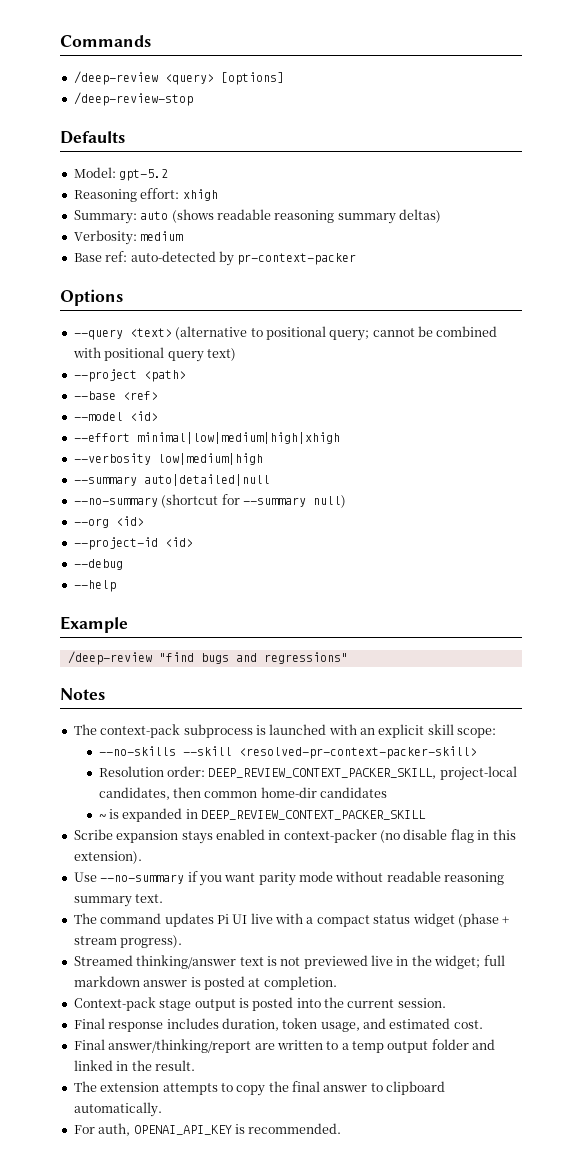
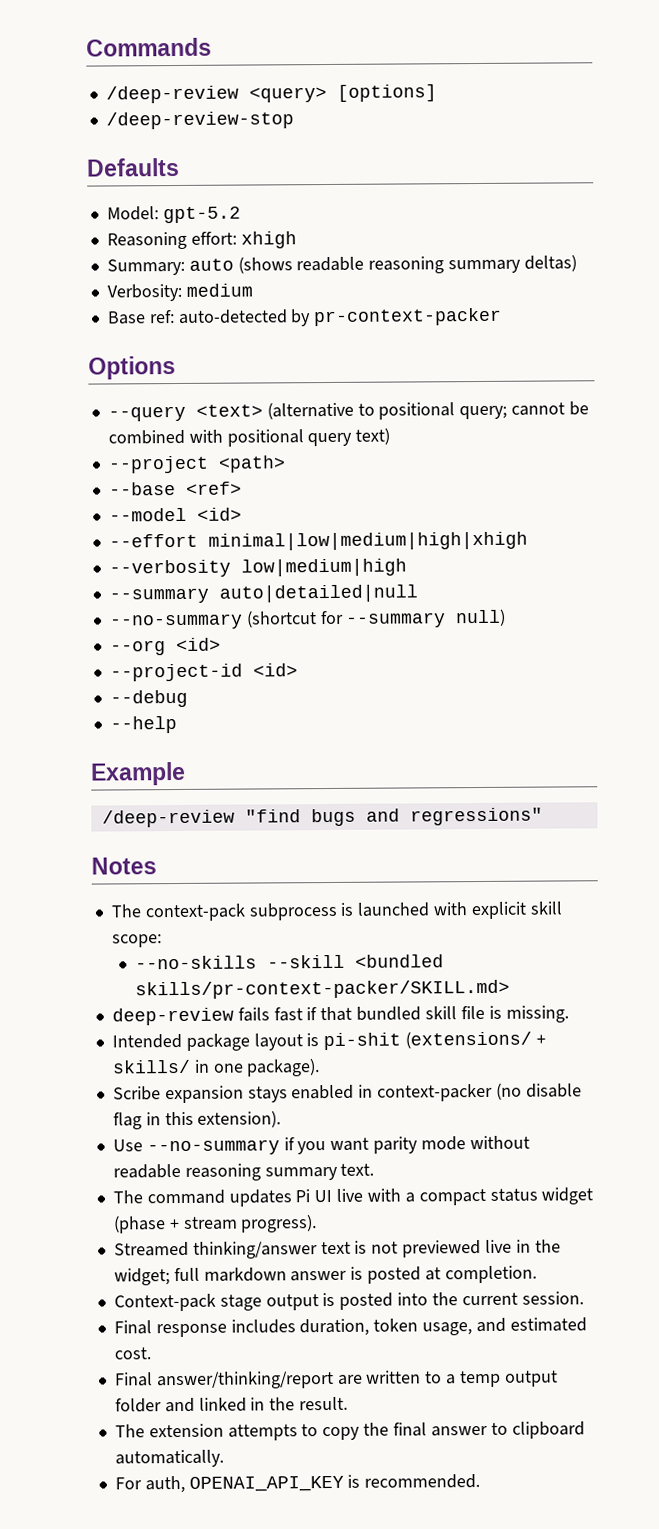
[360,728,375,735] an -> (469, 909) none
[238,746,477,759] [98,766,517,781] [98,787,388,800] [98,808,427,822] <resolved-pr-context-packer-skill> // Resolution order: DEEP_REVIEW_CONTEXT_PACKER_SKILL, project-local candidates, then common home-dir candidates // ~ is expanded in DEEP_REVIEW_CONTEXT_PACKER_SKILL -> [354,954,444,968] [134,979,510,1000] [111,1005,569,1026] [111,1030,546,1051] [111,1058,321,1077] <bundled skills/pr-context-packer/SKILL.md> // deep-review fails fast if that bundled skill file is missing. // Intended package layout is pi-shit (extensions/ + skills/ in one package).

